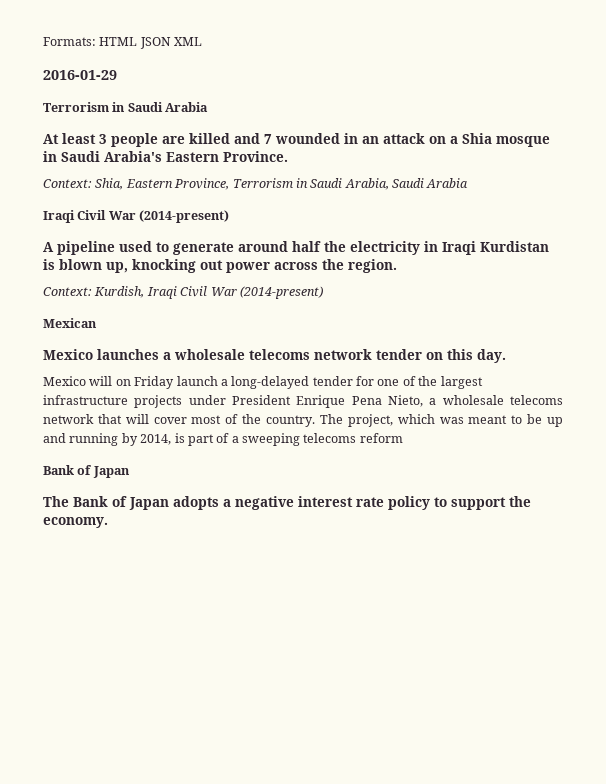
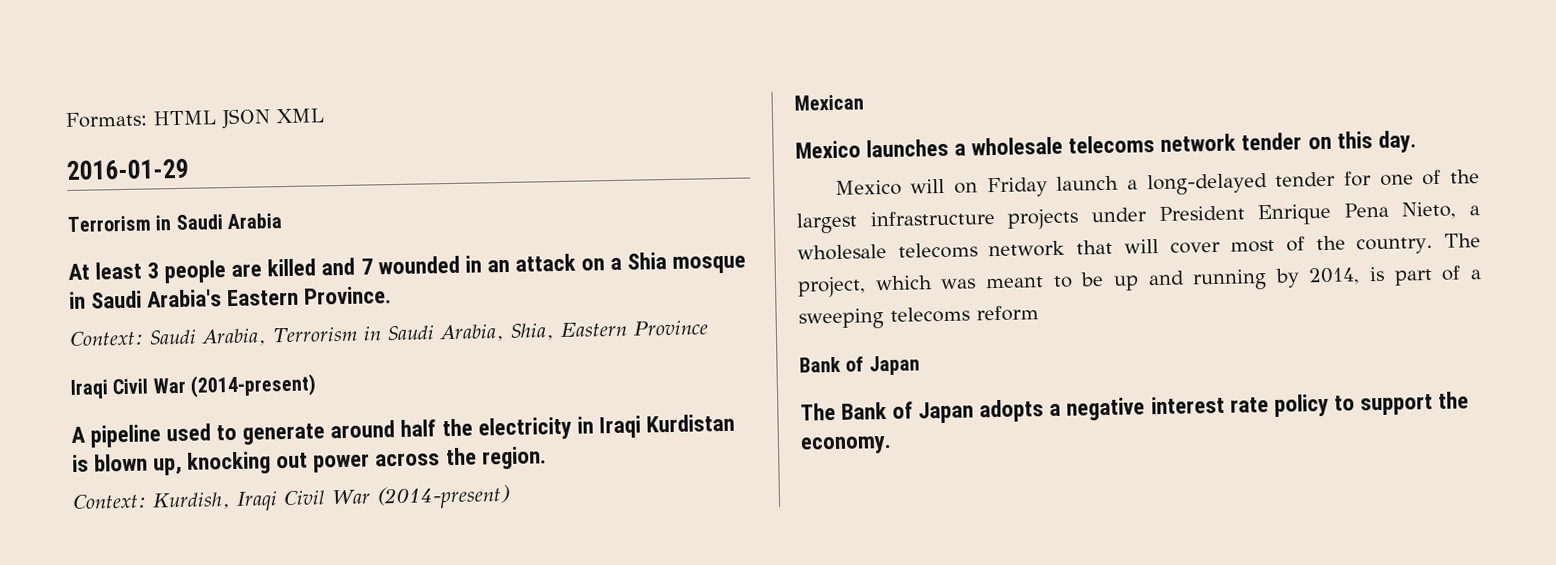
[95,178,230,190] Shia, Eastern Province, -> [149,328,267,347] Saudi Arabia,
[392,178,469,188] Saudi Arabia -> [509,320,708,341] Shia, Eastern Province

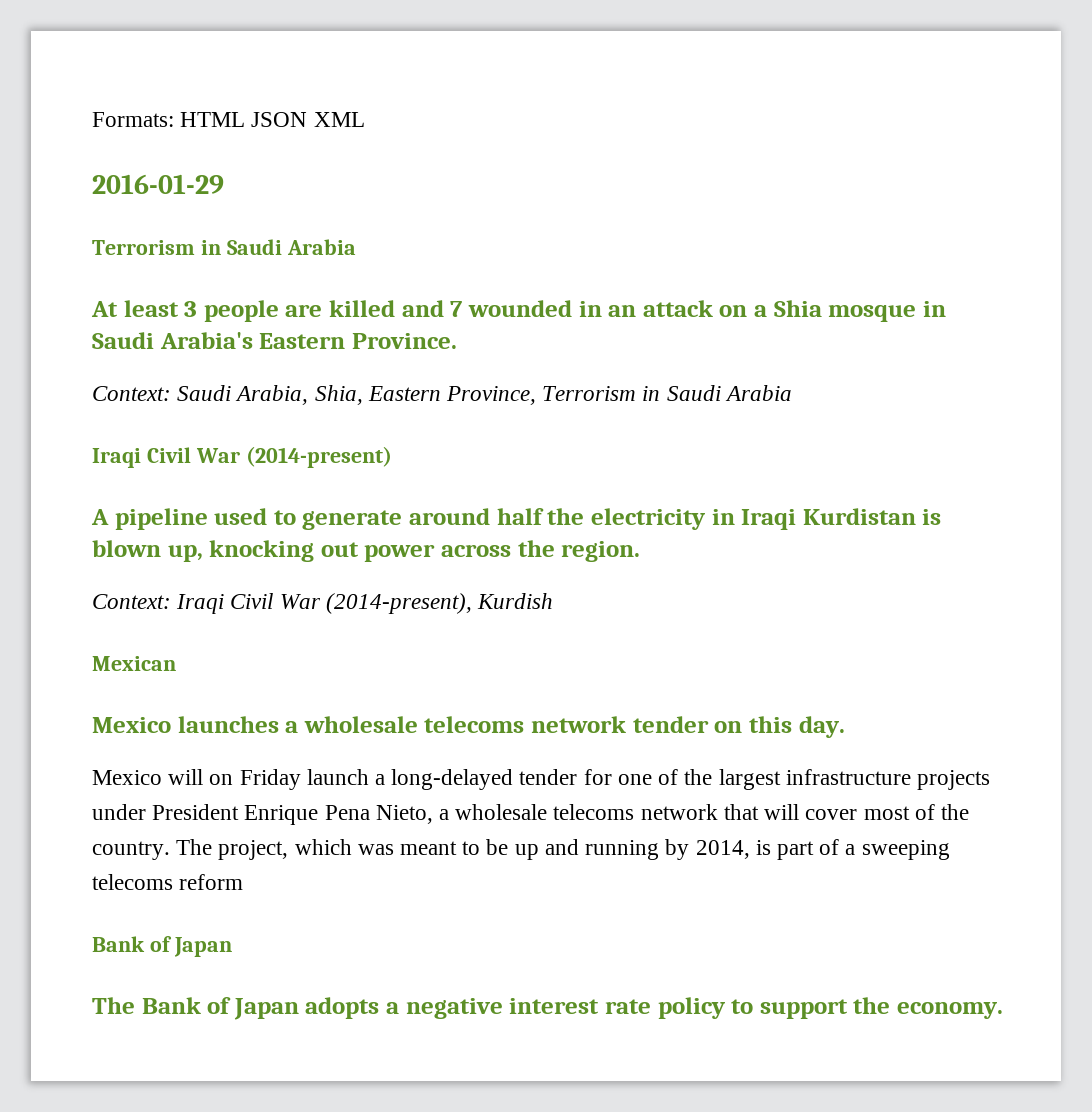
[272,320,708,343] Terrorism in Saudi Arabia, Shia, Eastern Province -> [314,385,792,405] Shia, Eastern Province, Terrorism in Saudi Arabia
[152,484,511,511] Kurdish, Iraqi Civil War (2014-present) -> [176,593,554,614] Iraqi Civil War (2014-present), Kurdish

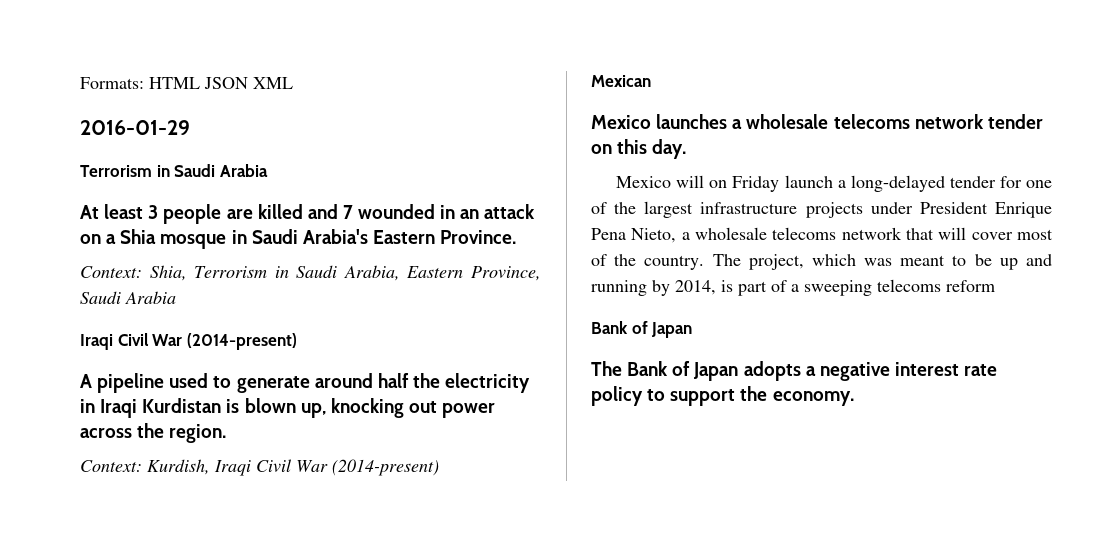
(171, 393) none -> [149,265,289,281] Shia, Terrorism in
[314,385,363,405] Shia, -> (400, 273) none
[542,386,661,401] Terrorism in -> (541, 273) none
[176,593,554,614] Iraqi Civil War (2014-present), Kurdish -> [147,459,439,476] Kurdish, Iraqi Civil War (2014-present)

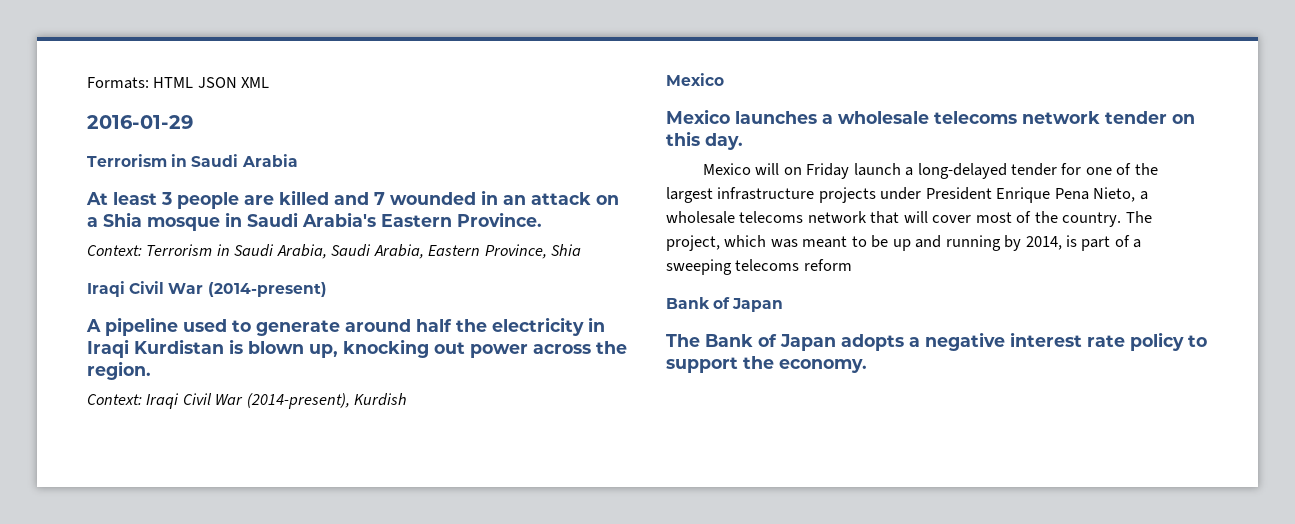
[149,265,187,281] Shia, -> (142, 250) none
[406,266,541,281] [80,291,176,304] Eastern Province, Saudi Arabia -> [331,244,582,259] Saudi Arabia, Eastern Province, Shia
[147,459,439,476] [591,75,651,87] Kurdish, Iraqi Civil War (2014-present) // Mexican -> [146,393,408,409] [666,73,724,86] Iraqi Civil War (2014-present), Kurdish // Mexico

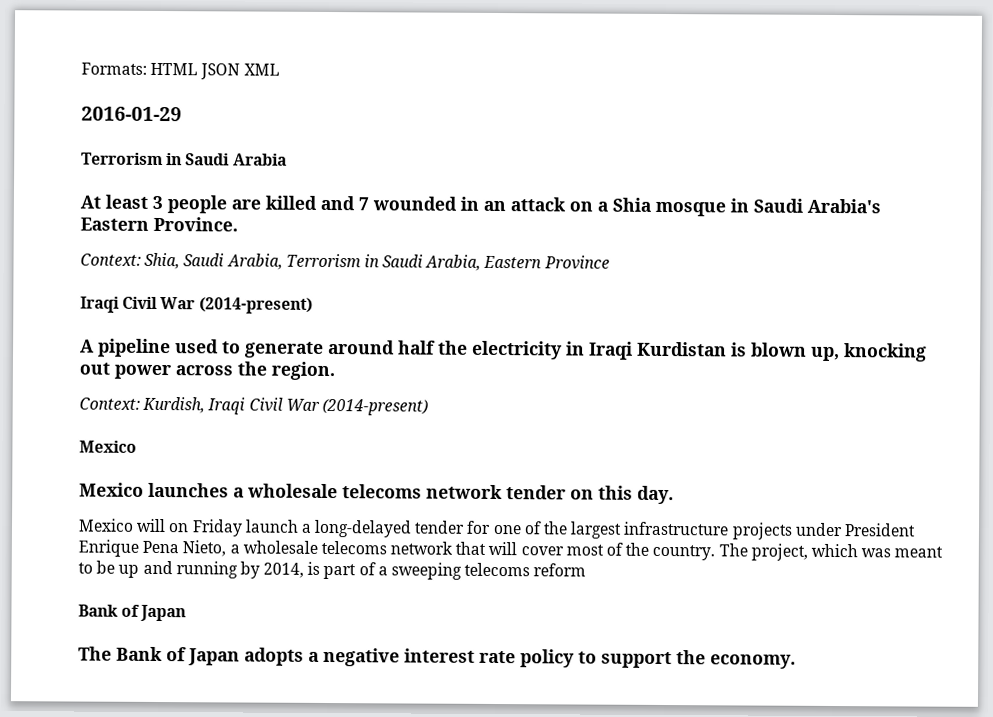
(142, 250) none -> [144,252,283,270] Shia, Saudi Arabia,
[331,244,582,259] Saudi Arabia, Eastern Province, Shia -> [483,255,610,270] Eastern Province
[146,393,408,409] Iraqi Civil War (2014-present), Kurdish -> [142,396,428,416] Kurdish, Iraqi Civil War (2014-present)

